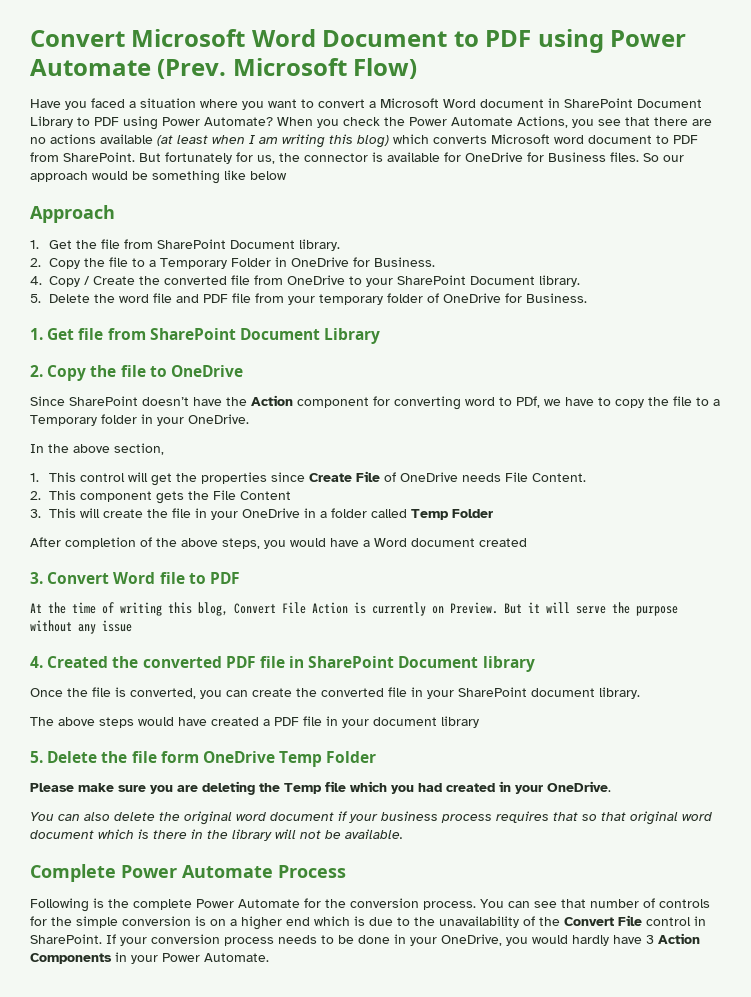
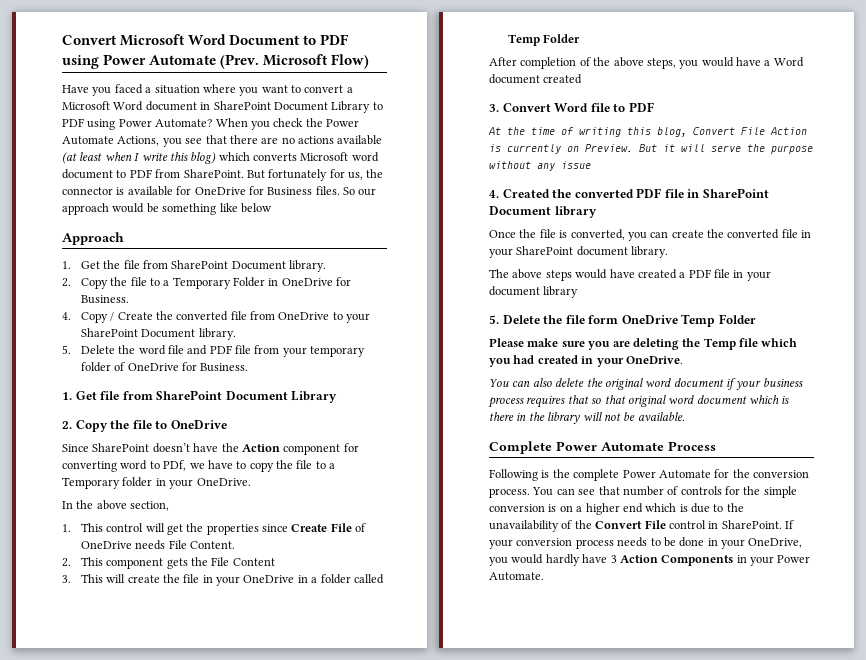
[259,134,325,148] am writing -> [141,152,168,161] write

